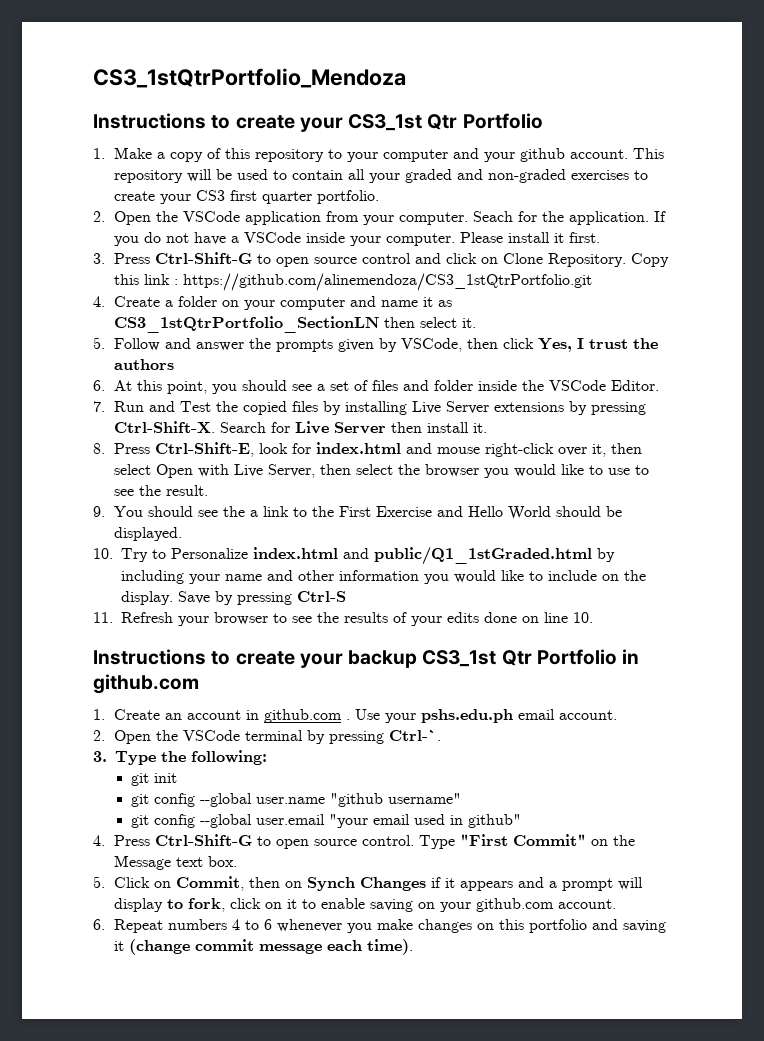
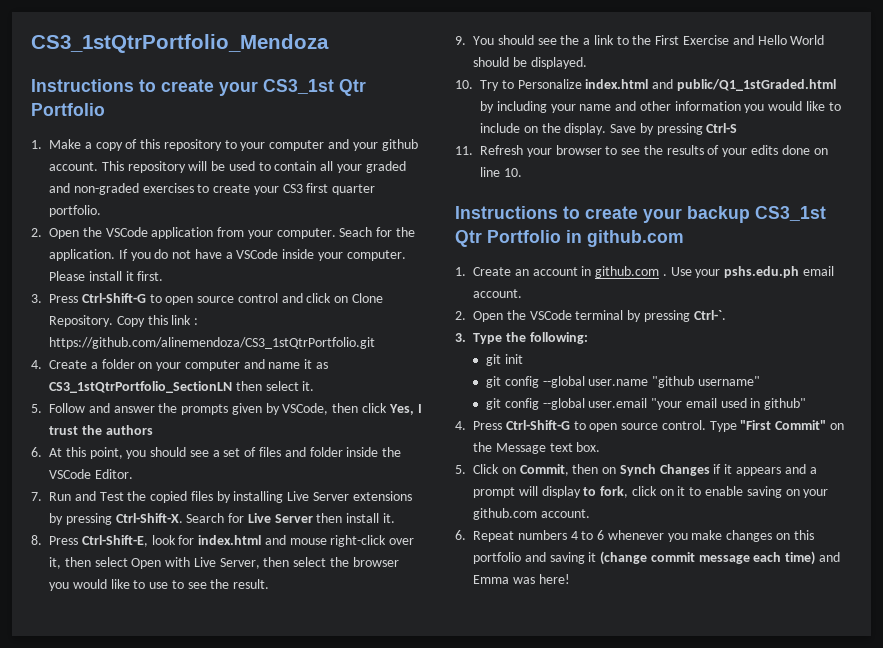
[366,939,413,955] time). -> [785,551,841,565] [473,574,570,584] time) and Emma was here!

